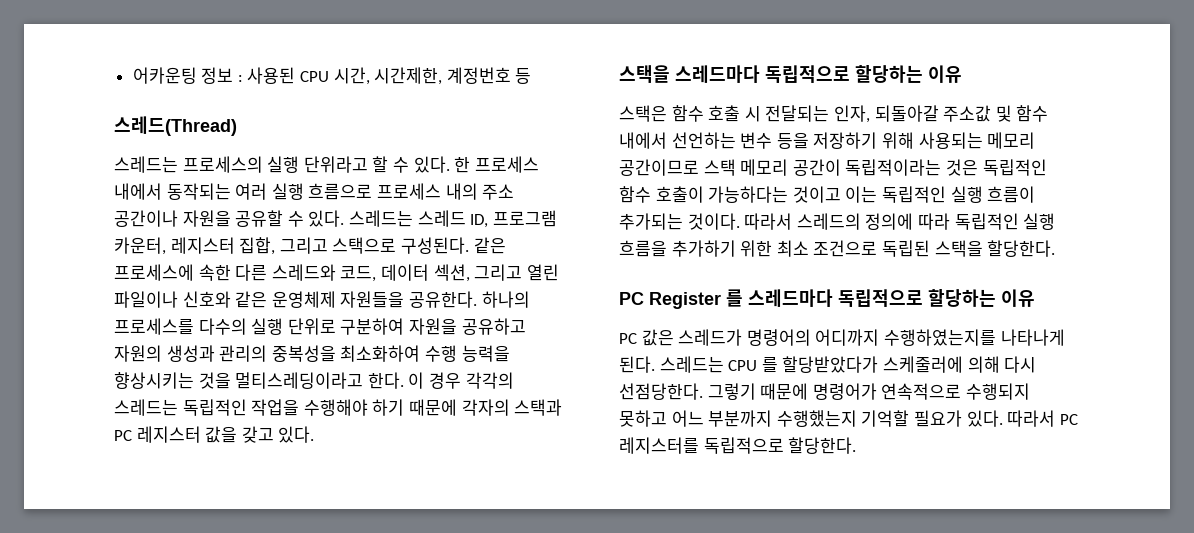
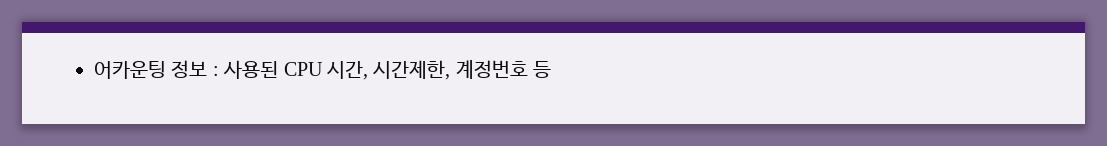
[114,116,237,136] [114,156,539,173] [114,183,515,200] [114,210,557,228] [114,237,506,255] [114,264,559,282] [114,291,530,308] [114,318,526,335] [114,345,510,362] [114,372,514,389] [114,399,563,416] [114,426,315,443] [619,65,962,83] [619,105,1049,123] [619,132,1036,149] [619,159,1047,176] [619,186,1036,203] [619,213,1056,230] [619,240,1056,257] [619,289,1035,309] [619,329,1065,346] [619,356,1037,373] [619,383,1030,400] [619,410,1078,427] [619,437,857,454] // 스레드(Thread) // 스레드는 프로세스의 실행 단위라고 할 수 있다. 한 프로세스 내에서 동작되는 여러 실행 흐름으로 프로세스 내의 주소 공간이나 자원을 공유할 수 있다. 스레드는 스레드 ID, 프로그램 카운터, 레지스터 집합, 그리고 스택으로 구성된다. 같은 프로세스에 속한 다른 스레드와 코드, 데이터 섹션, 그리고 열린 파일이나 신호와 같은 운영체제 자원들을 공유한다. 하나의 프로세스를 다수의 실행 단위로 구분하여 자원을 공유하고 자원의 생성과 관리의 중복성을 최소화하여 수행 능력을 향상시키는 것을 멀티스레딩이라고 한다. 이 경우 각각의 스레드는 독립적인 작업을 수행해야 하기 때문에 각자의 스택과 PC 레지스터 값을 갖고 있다. // 스택을 스레드마다 독립적으로 할당하는 이유 // 스택은 함수 호출 시 전달되는 인자, 되돌아갈 주소값 및 함수 내에서 선언하는 변수 등을 저장하기 위해 사용되는 메모리 공간이므로 스택 메모리 공간이 독립적이라는 것은 독립적인 함수 호출이 가능하다는 것이고 이는 독립적인 실행 흐름이 추가되는 것이다. 따라서 스레드의 정의에 따라 독립적인 실행 흐름을 추가하기 위한 최소 조건으로 독립된 스택을 할당한다. // PC Register 를 스레드마다 독립적으로 할당하는 이유 // PC 값은 스레드가 명령어의 어디까지 수행하였는지를 나타나게 된다. 스레드는 CPU 를 할당받았다가 스케줄러에 의해 다시 선점당한다. 그렇기 때문에 명령어가 연속적으로 수행되지 못하고 어느 부분까지 수행했는지 기억할 필요가 있다. 따라서 PC 레지스터를 독립적으로 할당한다. -> (552, 69) none

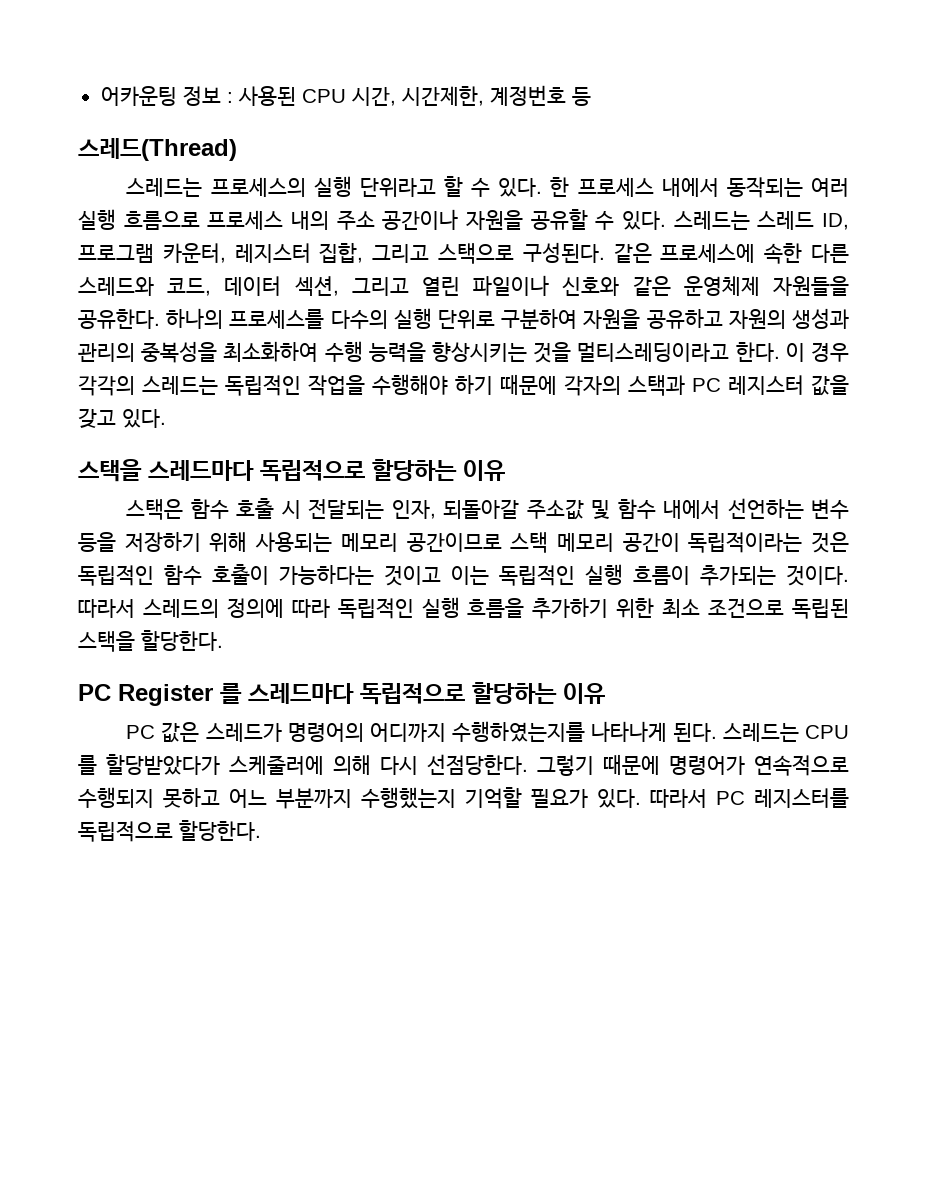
(552, 69) none -> [78,138,237,161] [126,176,850,198] [78,209,849,230] [78,242,849,264] [78,275,849,296] [78,308,849,329] [78,341,849,363] [78,374,849,396] [78,408,166,428] [78,459,505,482] [126,498,850,520] [78,532,850,553] [78,564,849,586] [78,597,849,619] [78,630,223,652] [78,682,605,706] [126,721,849,743] [78,754,849,776] [78,787,849,809] [78,820,261,842] // 스레드(Thread) // 스레드는 프로세스의 실행 단위라고 할 수 있다. 한 프로세스 내에서 동작되는 여러 실행 흐름으로 프로세스 내의 주소 공간이나 자원을 공유할 수 있다. 스레드는 스레드 ID, 프로그램 카운터, 레지스터 집합, 그리고 스택으로 구성된다. 같은 프로세스에 속한 다른 스레드와 코드, 데이터 섹션, 그리고 열린 파일이나 신호와 같은 운영체제 자원들을 공유한다. 하나의 프로세스를 다수의 실행 단위로 구분하여 자원을 공유하고 자원의 생성과 관리의 중복성을 최소화하여 수행 능력을 향상시키는 것을 멀티스레딩이라고 한다. 이 경우 각각의 스레드는 독립적인 작업을 수행해야 하기 때문에 각자의 스택과 PC 레지스터 값을 갖고 있다. // 스택을 스레드마다 독립적으로 할당하는 이유 // 스택은 함수 호출 시 전달되는 인자, 되돌아갈 주소값 및 함수 내에서 선언하는 변수 등을 저장하기 위해 사용되는 메모리 공간이므로 스택 메모리 공간이 독립적이라는 것은 독립적인 함수 호출이 가능하다는 것이고 이는 독립적인 실행 흐름이 추가되는 것이다. 따라서 스레드의 정의에 따라 독립적인 실행 흐름을 추가하기 위한 최소 조건으로 독립된 스택을 할당한다. // PC Register 를 스레드마다 독립적으로 할당하는 이유 // PC 값은 스레드가 명령어의 어디까지 수행하였는지를 나타나게 된다. 스레드는 CPU 를 할당받았다가 스케줄러에 의해 다시 선점당한다. 그렇기 때문에 명령어가 연속적으로 수행되지 못하고 어느 부분까지 수행했는지 기억할 필요가 있다. 따라서 PC 레지스터를 독립적으로 할당한다.

